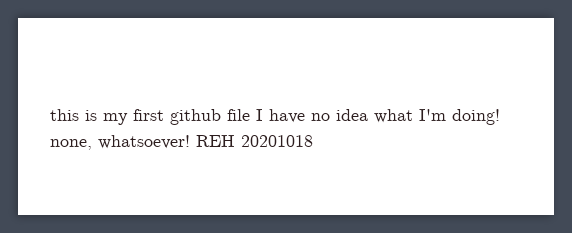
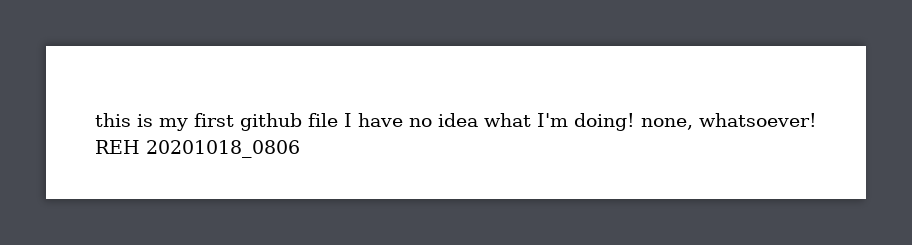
[241,135,313,147] 20201018 -> [146,140,300,158] 20201018_0806

